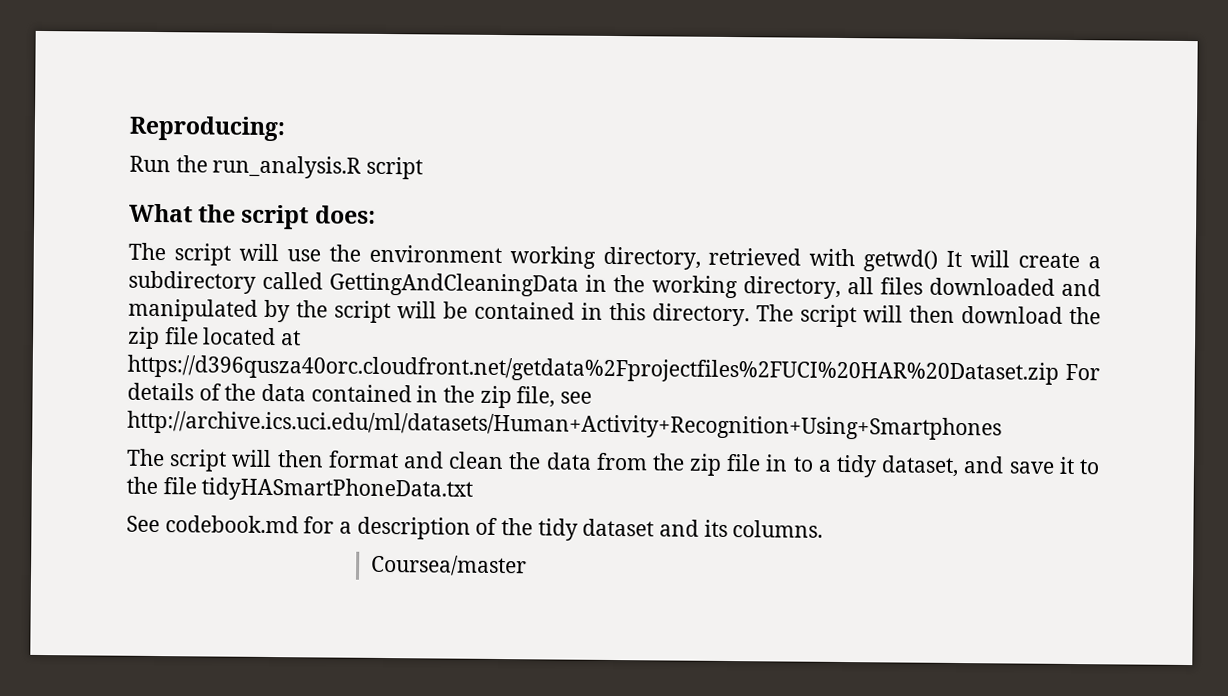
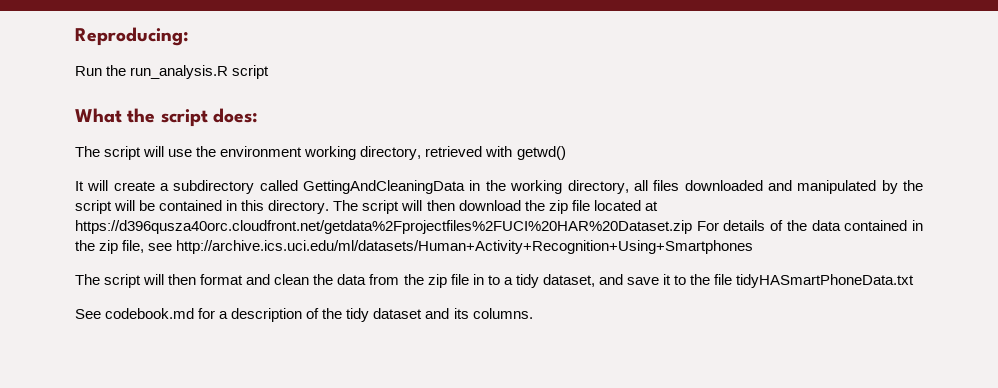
(939, 260) none -> (566, 153) //
[370,554,527,577] // Coursea/master -> (533, 313) none

